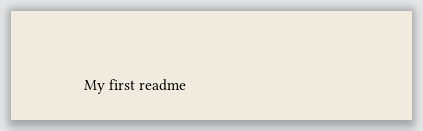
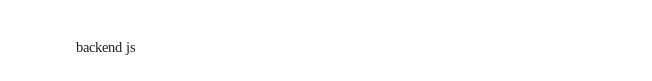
[84,79,187,94] My first readme -> [76,42,136,55] backend js

